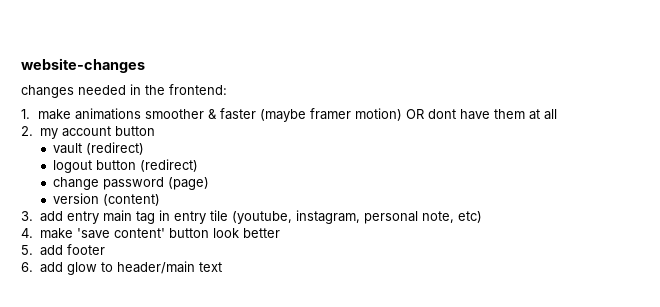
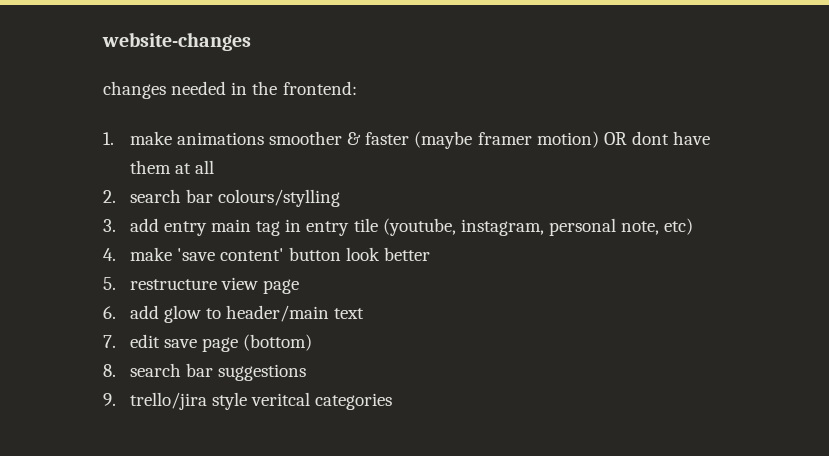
[39,126,155,139] [52,142,144,155] [52,159,198,173] [52,177,209,190] [52,193,160,206] my account button // vault (redirect) // logout button (redirect) // change password (page) // version (content) -> [129,189,341,207] search bar colours/stylling
[39,244,105,256] add footer -> [129,277,300,294] restructure view page
(222, 267) none -> [103,334,313,352] [103,363,307,381] [103,392,393,410] // 7. edit save page (bottom) // 8. search bar suggestions // 9. trello/jira style veritcal categories

